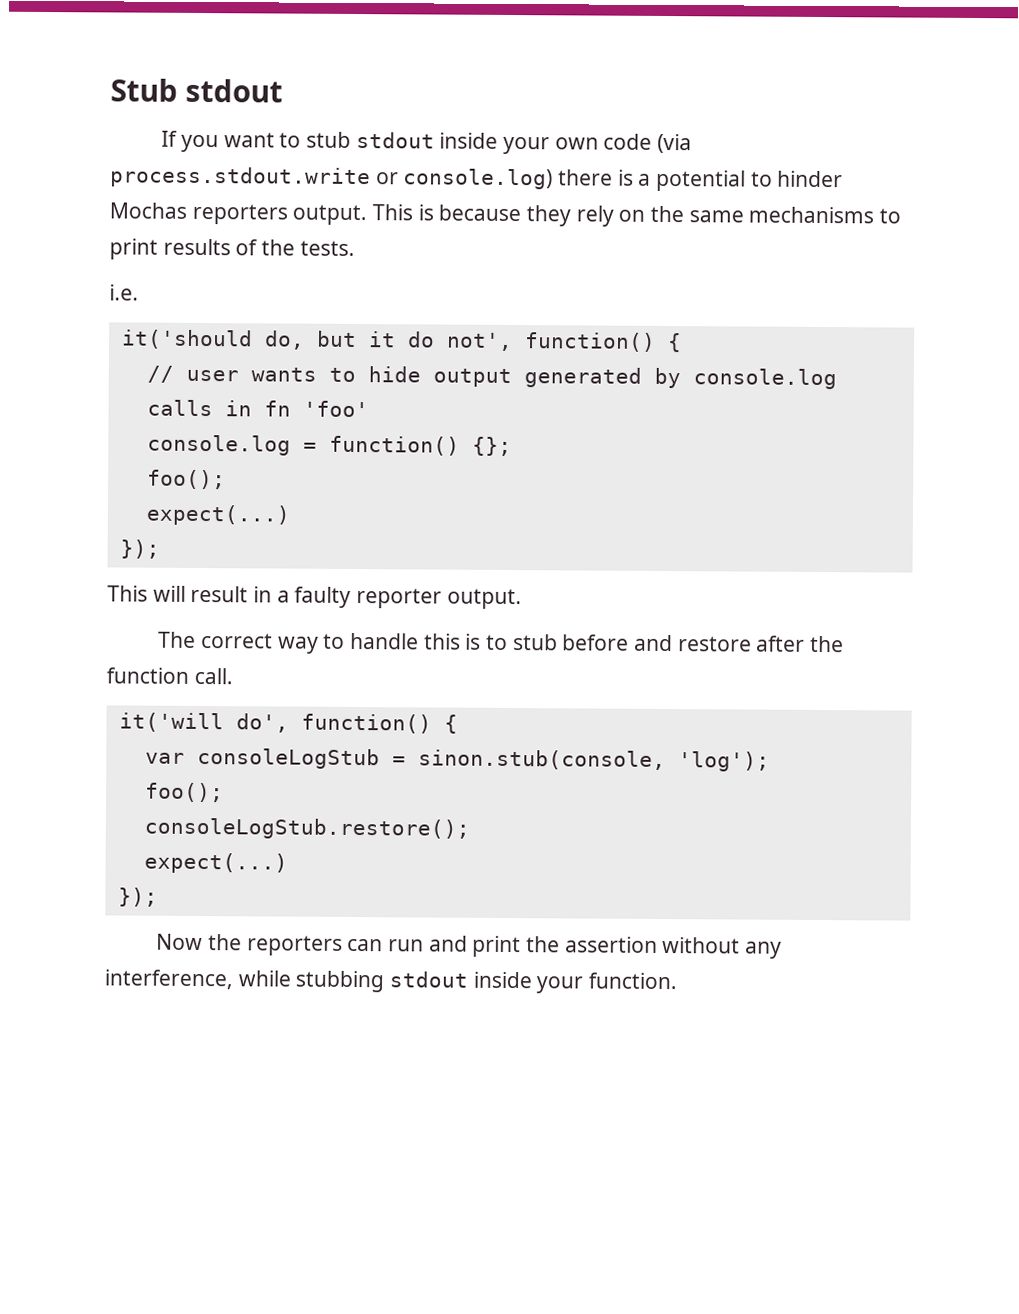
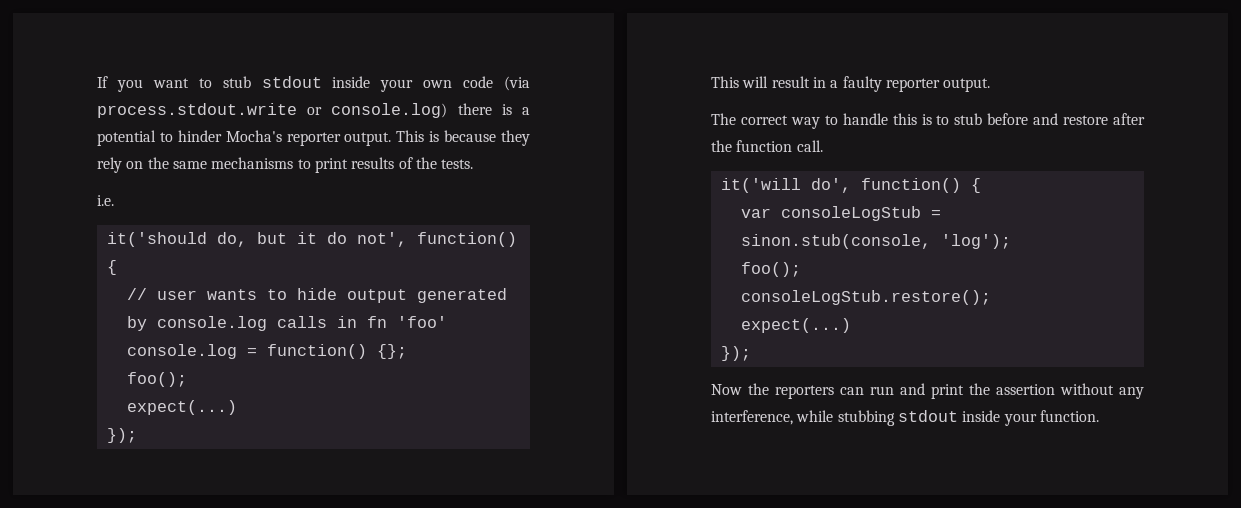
[110,78,283,103] Stub stdout // -> (97, 82) none
[109,202,288,225] Mochas reporters -> [225,130,341,146] Mocha's reporter

